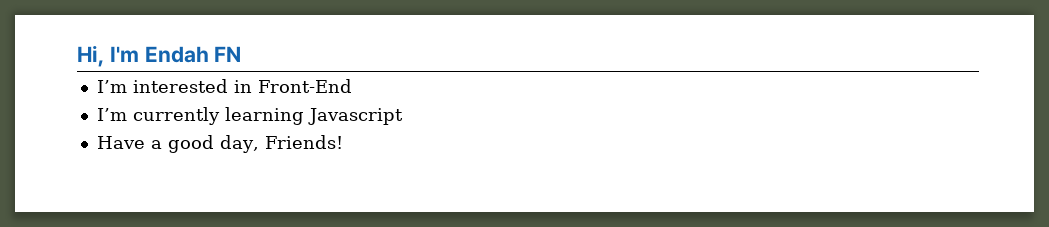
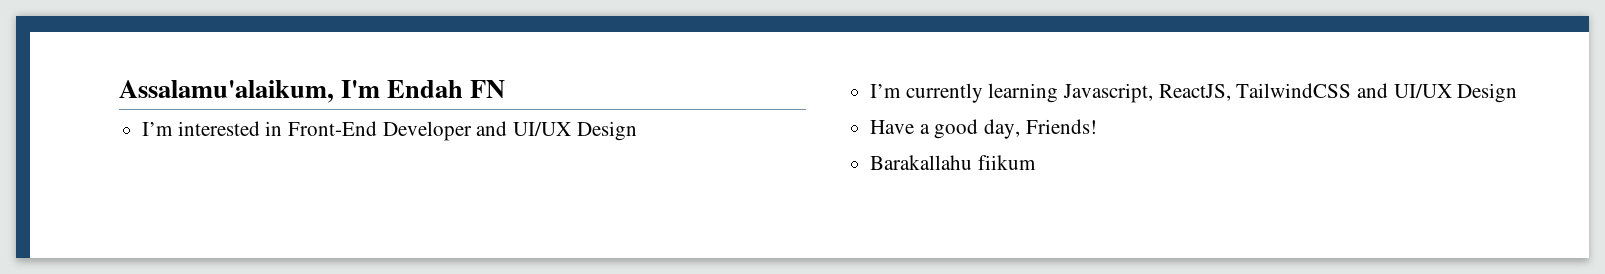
[77,45,104,67] Hi, -> [119,80,334,103] Assalamu'alaikum,
(352, 86) none -> [382,121,637,141] Developer and UI/UX Design
[307,108,403,125] Javascript -> [1063,83,1518,103] Javascript, ReactJS, TailwindCSS and UI/UX Design
(343, 142) none -> [870,155,1036,170] // Barakallahu fiikum

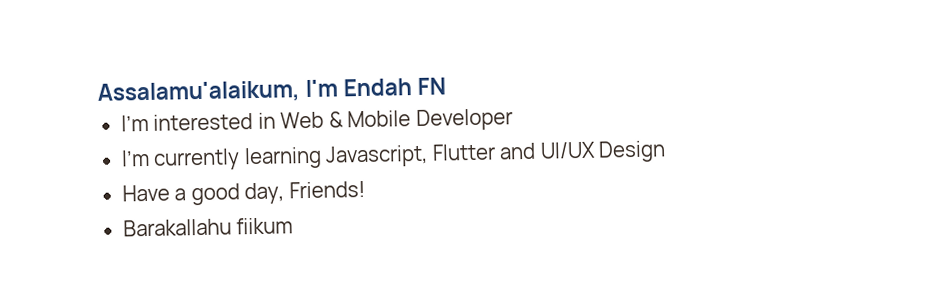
[288,121,637,141] Front-End Developer and UI/UX Design -> [280,108,513,132] Web & Mobile Developer
[1158,83,1352,101] ReactJS, TailwindCSS -> [431,143,496,161] Flutter

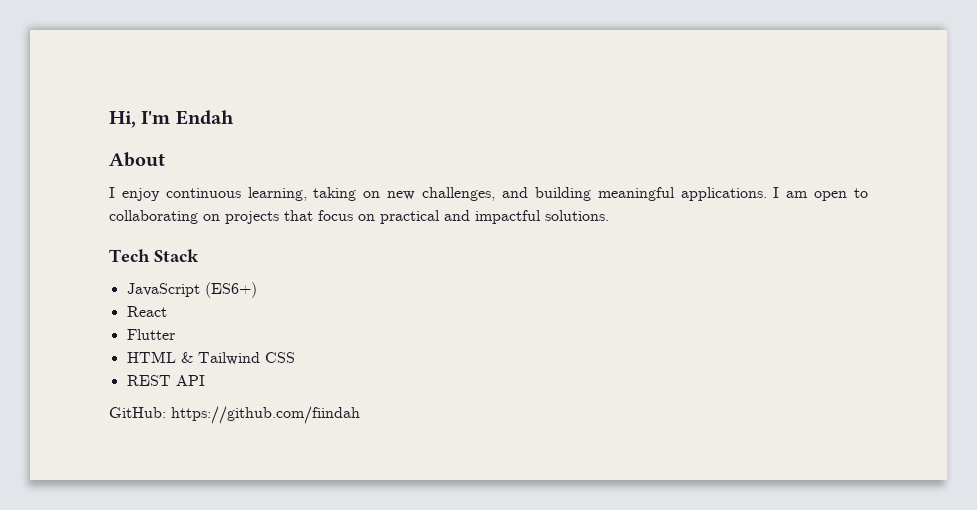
[97,80,300,105] Assalamu'alaikum, -> [109,111,136,128] Hi,
[417,77,447,95] [120,108,513,132] [120,140,667,171] [121,180,365,206] [122,217,294,237] FN // I’m interested in Web & Mobile Developer // I’m currently learning Javascript, Flutter and UI/UX Design // Have a good day, Friends! // Barakallahu fiikum -> [109,152,165,167] [109,187,869,201] [109,210,609,224] [109,249,199,262] [126,282,257,298] [126,306,167,317] [126,329,175,340] [126,351,295,365] [126,375,205,386] [109,406,360,424] // About // I enjoy continuous learning, taking on new challenges, and building meaningful applications. I am open to collaborating on projects that focus on practical and impactful solutions. // Tech Stack // JavaScript (ES6+) // React // Flutter // HTML & Tailwind CSS // REST API // GitHub: https://github.com/fiindah

